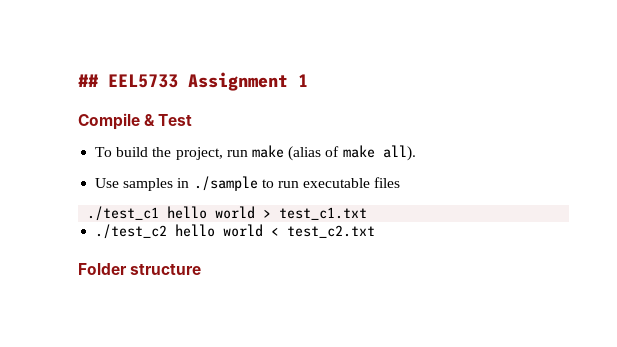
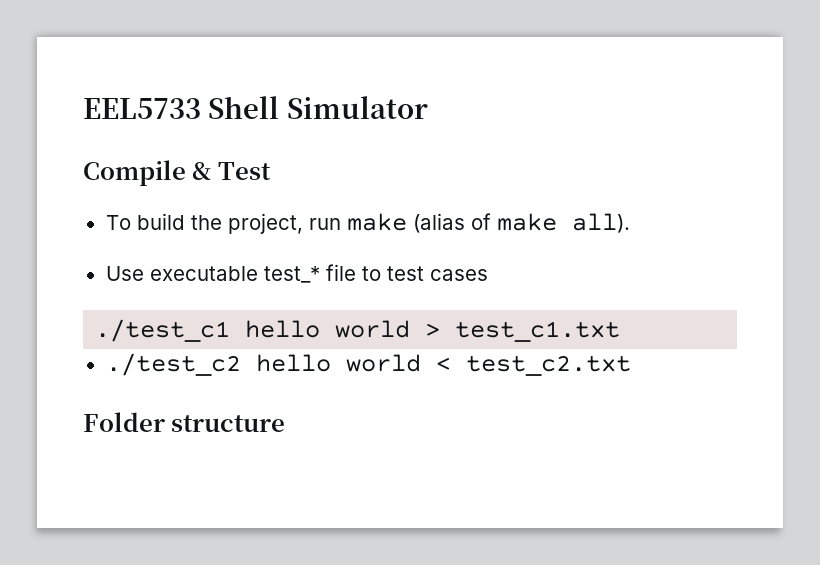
[78,72,308,91] ## EEL5733 Assignment 1 -> [83,96,428,119] EEL5733 Shell Simulator
[123,176,401,191] samples in ./sample to run executable files -> [149,264,488,283] executable test_* file to test cases

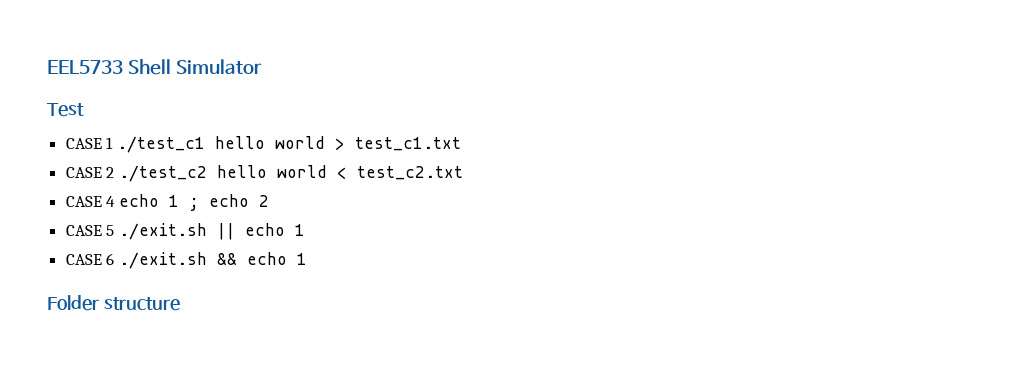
[83,160,212,186] Compile & -> (262, 66) none
[105,213,630,234] [105,264,488,283] To build the project, run make (alias of make all). // Use executable test_* file to test cases // -> [65,137,114,149] CASE 1
(621, 331) none -> [65,167,115,178] CASE 2
(631, 365) none -> [65,194,269,211] [65,223,305,240] [65,252,307,269] // CASE 4 echo 1 ; echo 2 // CASE 5 ./exit.sh || echo 1 // CASE 6 ./exit.sh && echo 1

